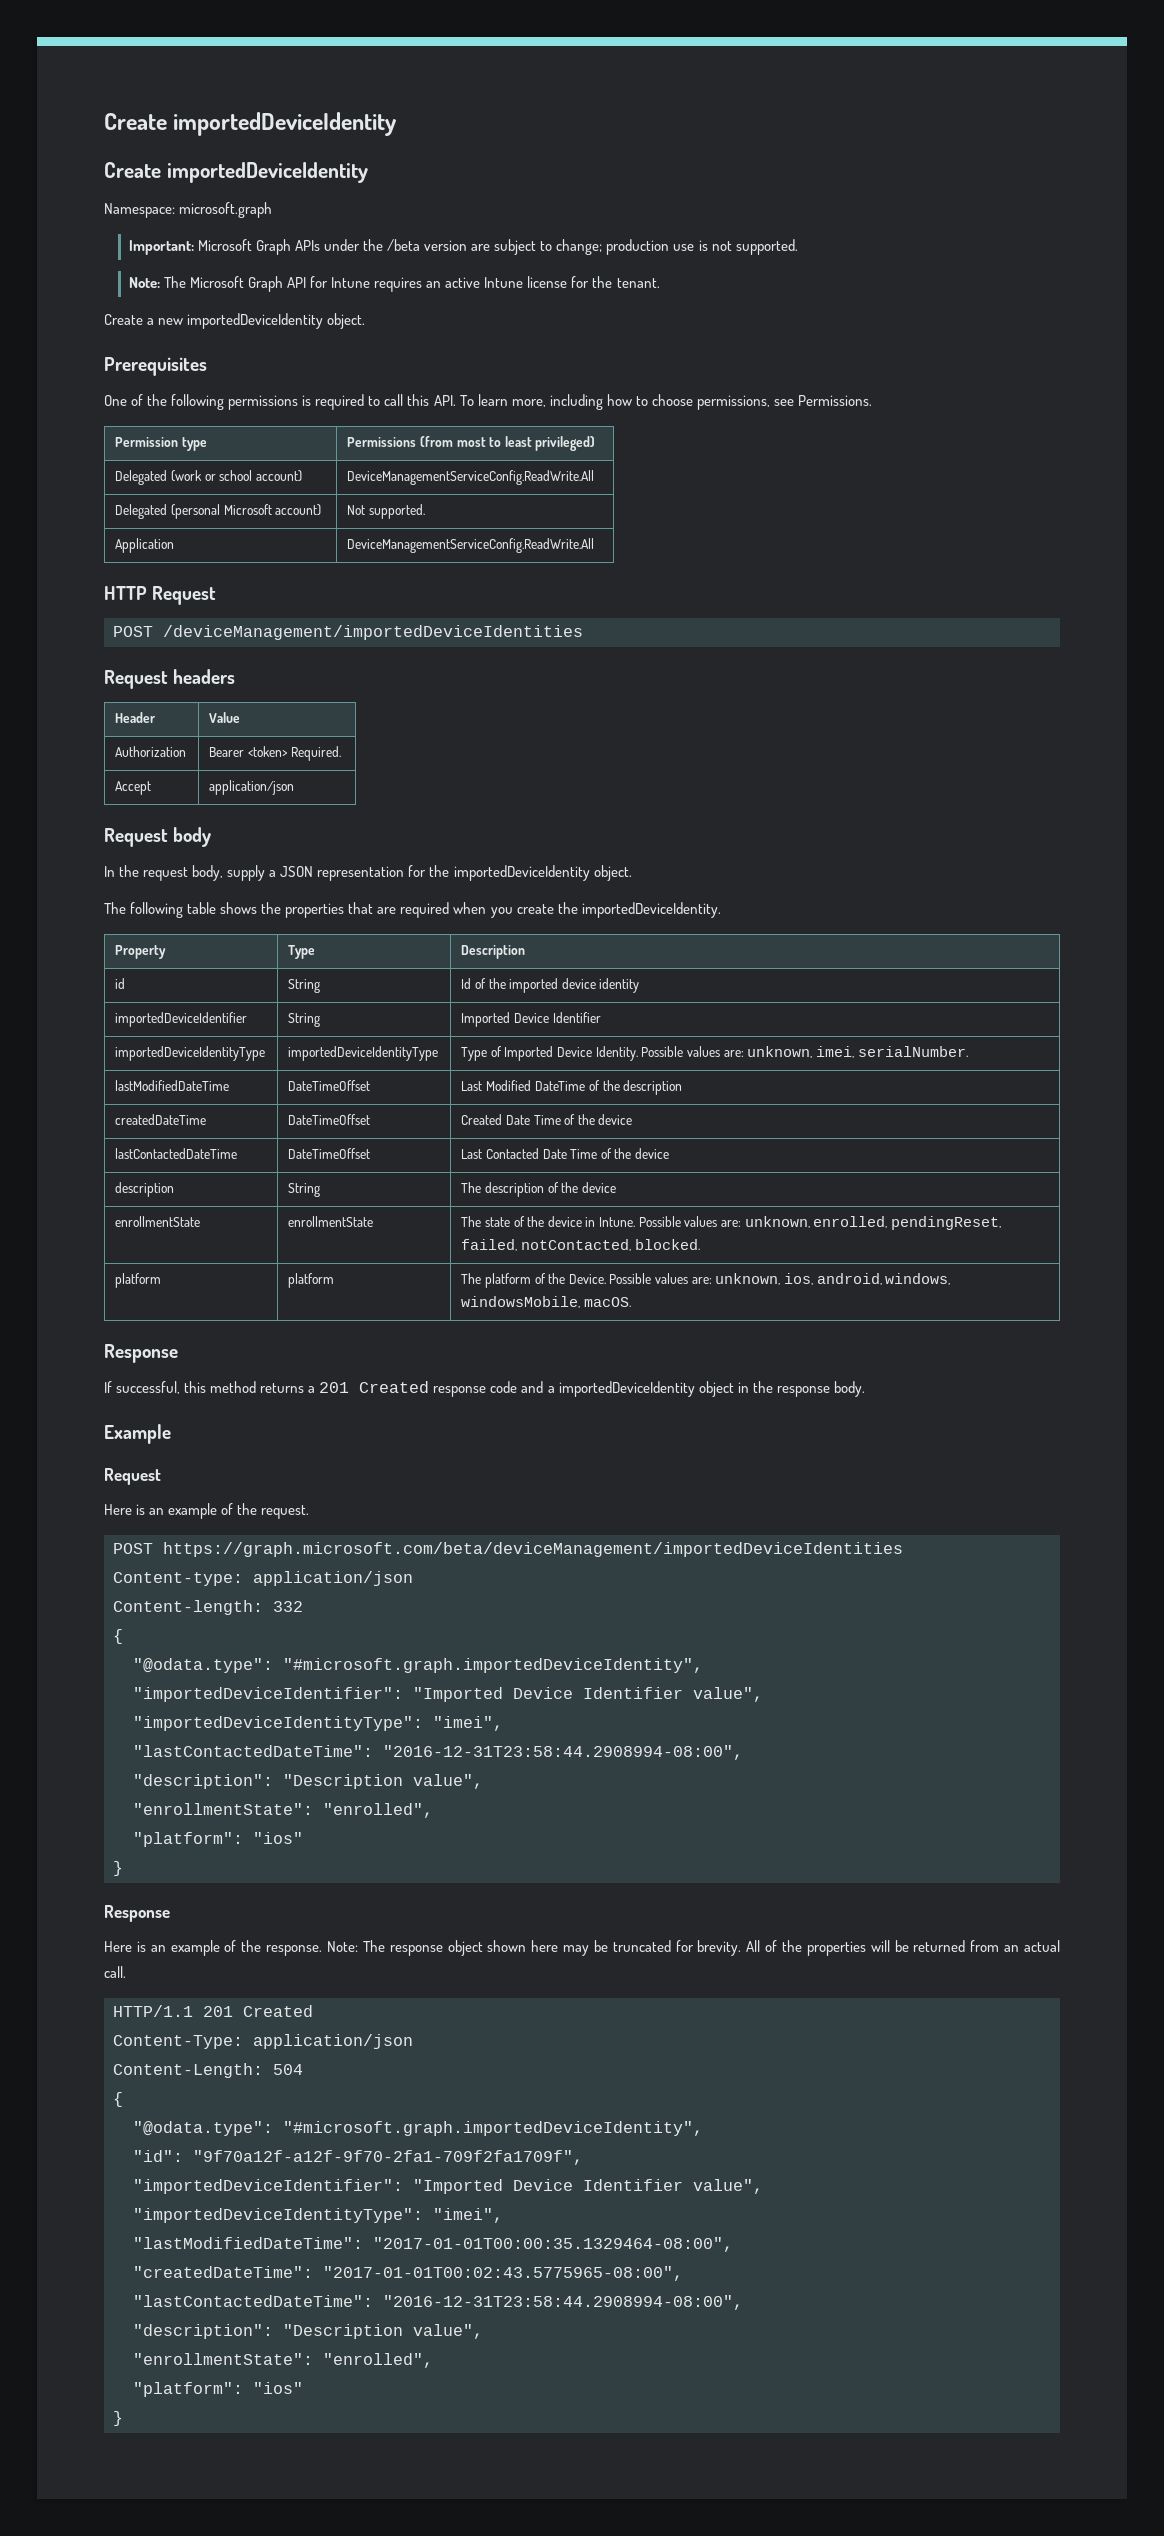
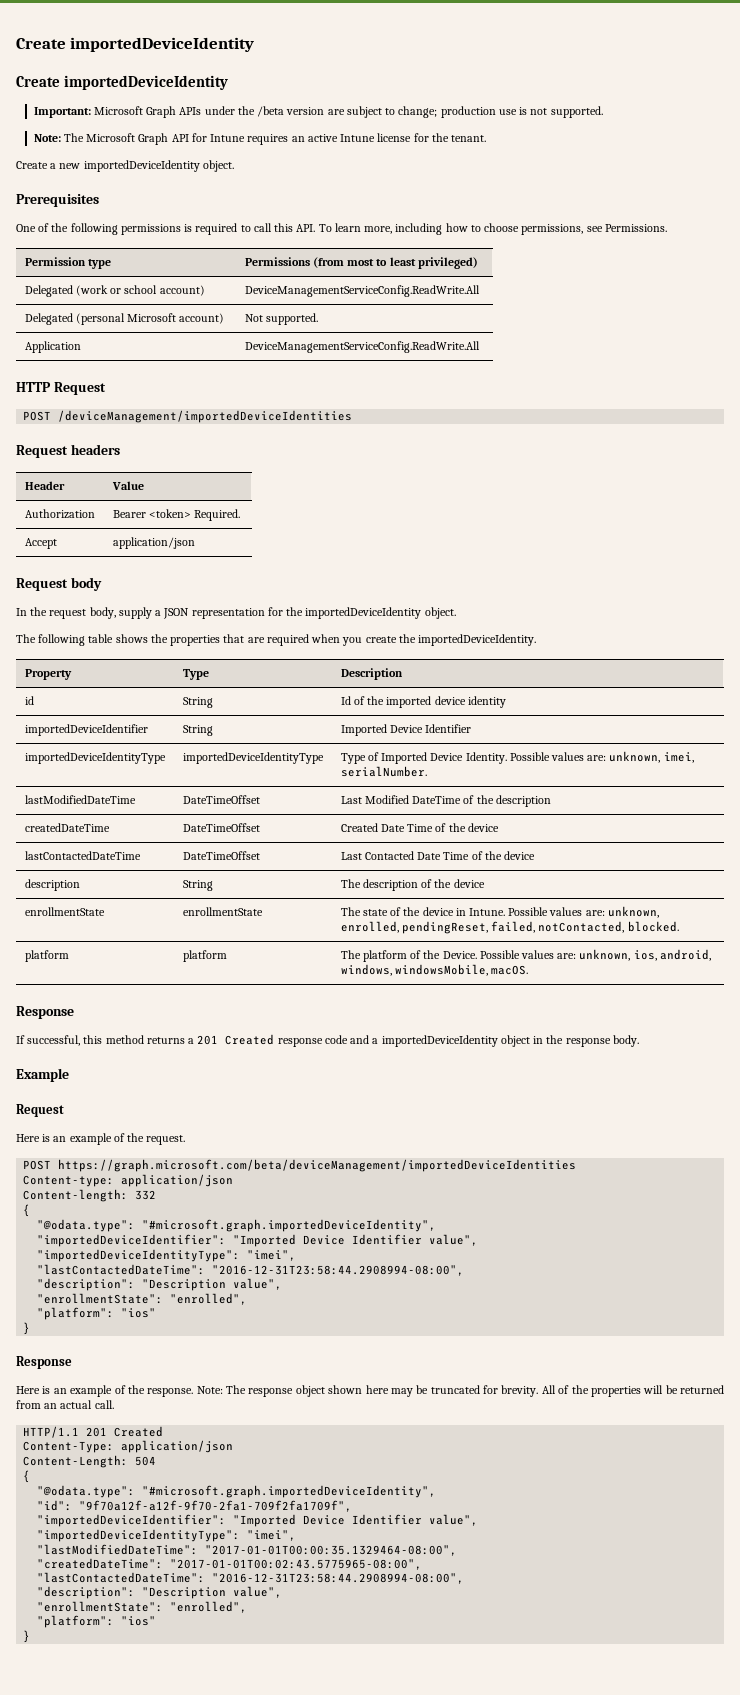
[104,202,273,218] // Namespace: microsoft.graph -> (229, 82) none

